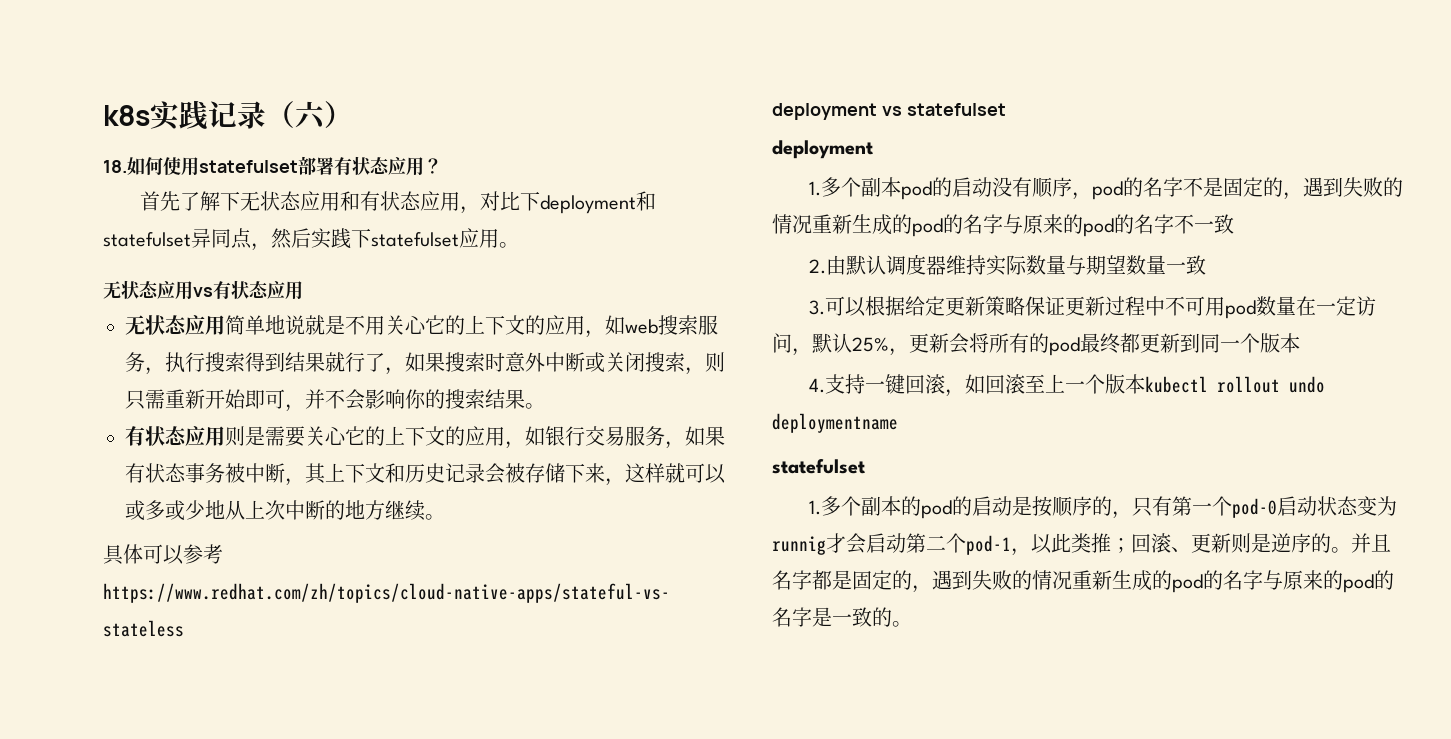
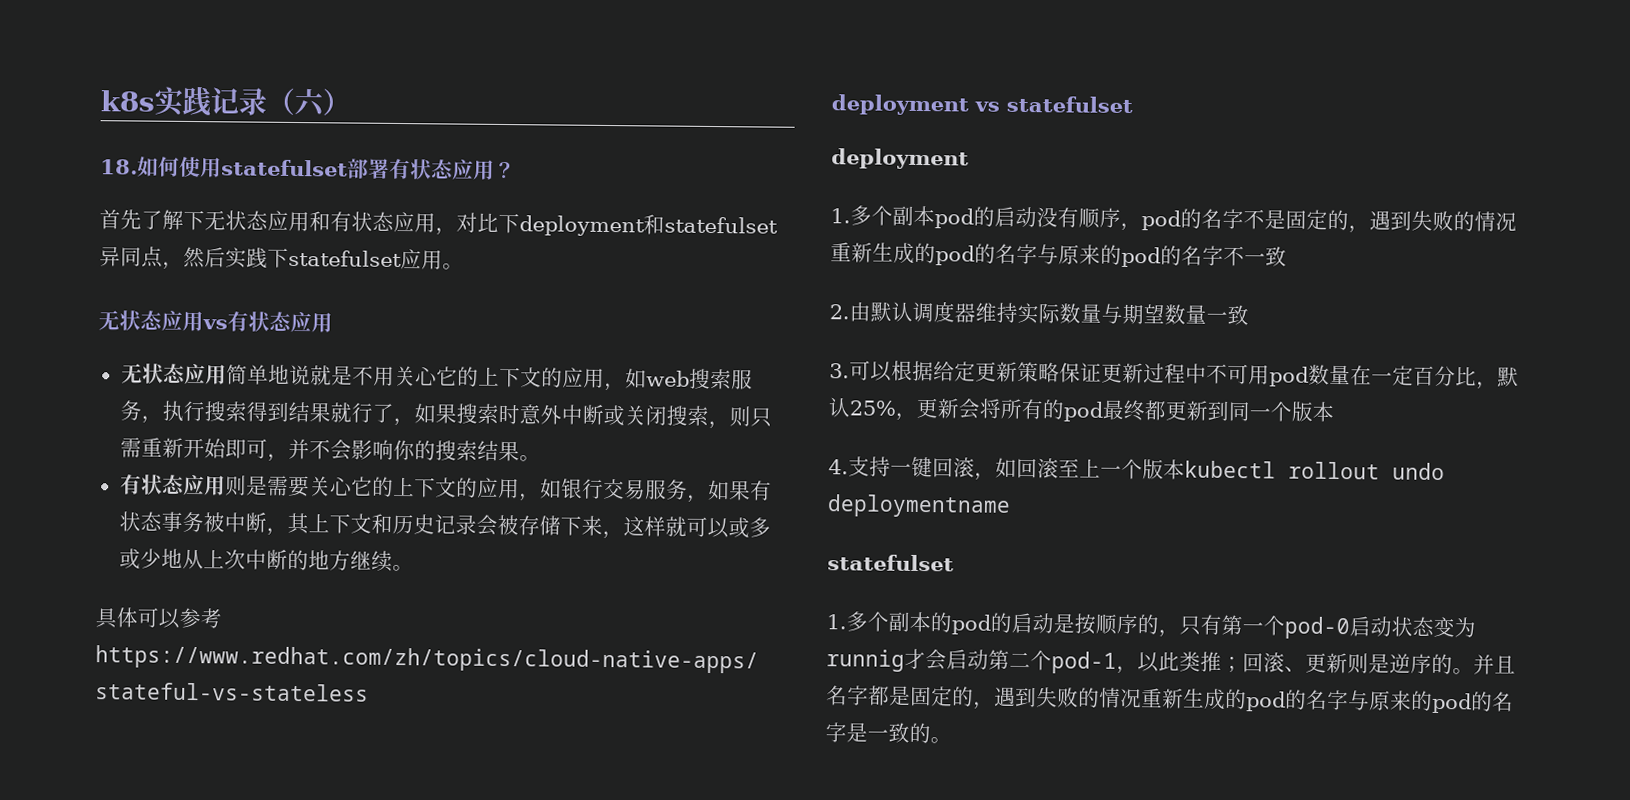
[1355,296,1376,316] [772,333,792,353] 访问 -> [1413,365,1477,387] 百分比

